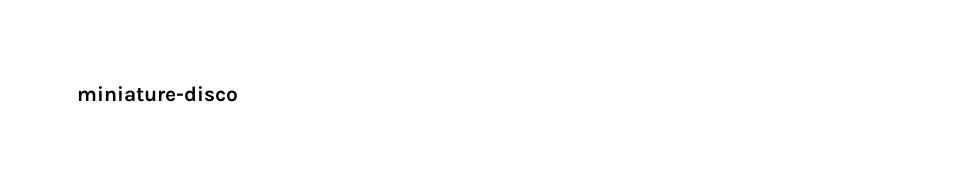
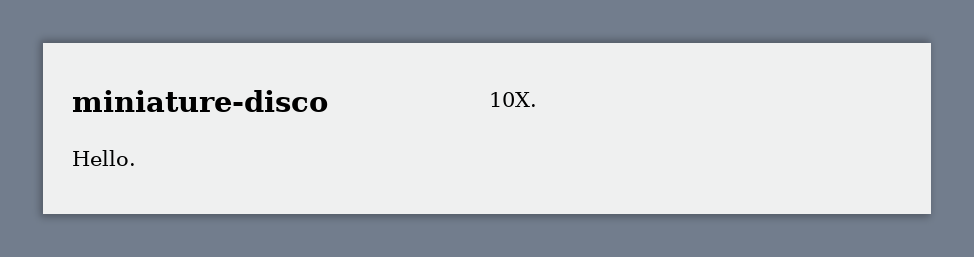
(238, 94) none -> [72,150,136,166] [489,92,537,107] // Hello. // 10X.

